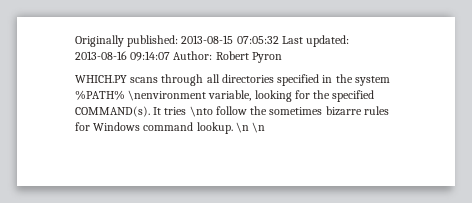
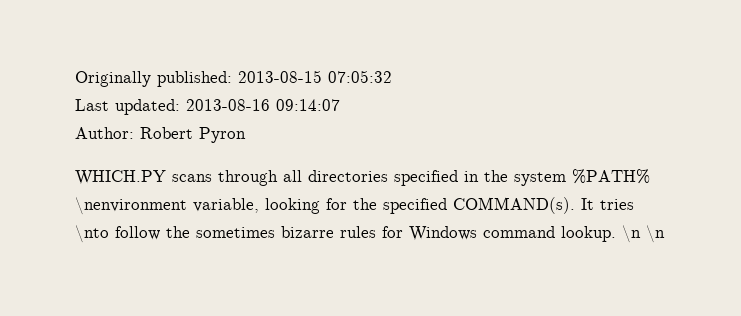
(279, 40) none -> (392, 76) //
(171, 56) none -> (340, 105) //

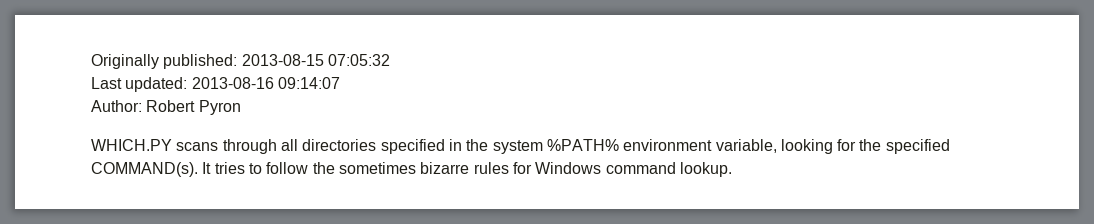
[75,197,187,215] \nenvironment -> [623,139,713,151] environment
[75,225,109,243] \nto -> [248,163,262,174] to
[622,225,665,243] \n \n -> (732, 169) none

